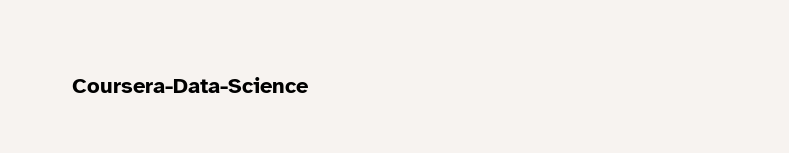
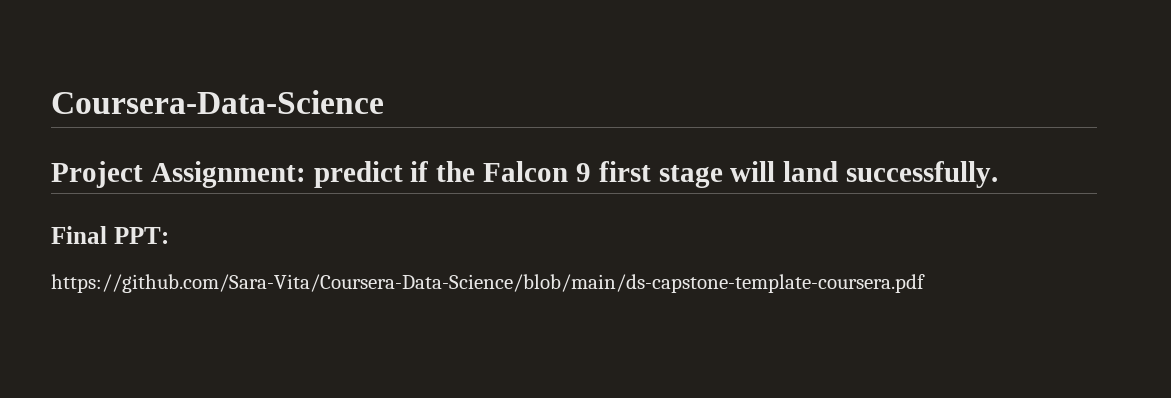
(309, 85) none -> [51,161,999,188] [51,226,169,244] [51,274,925,293] // Project Assignment: predict if the Falcon 9 first stage will land successfully. // Final PPT: // https://github.com/Sara-Vita/Coursera-Data-Science/blob/main/ds-capstone-template-coursera.pdf

